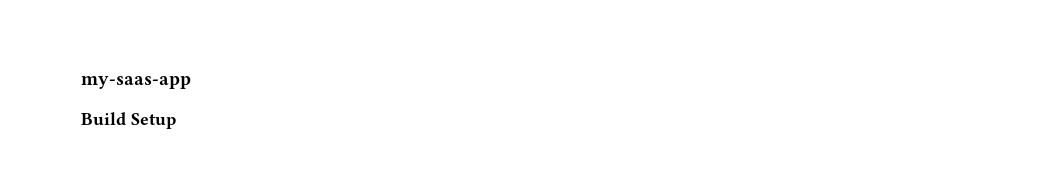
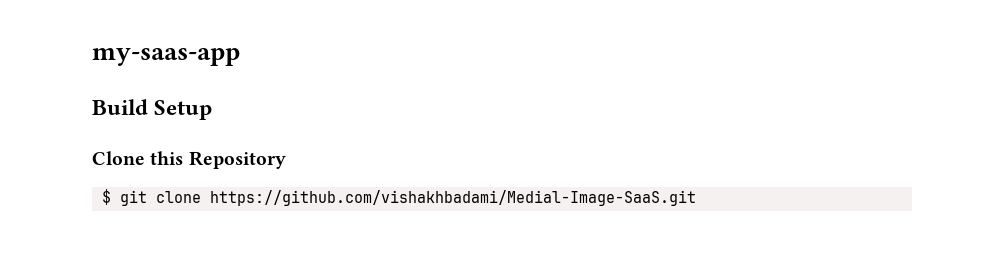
(176, 121) none -> [92,151,286,169] [102,189,697,206] // Clone this Repository // $ git clone https://github.com/vishakhbadami/Medial-Image-SaaS.git

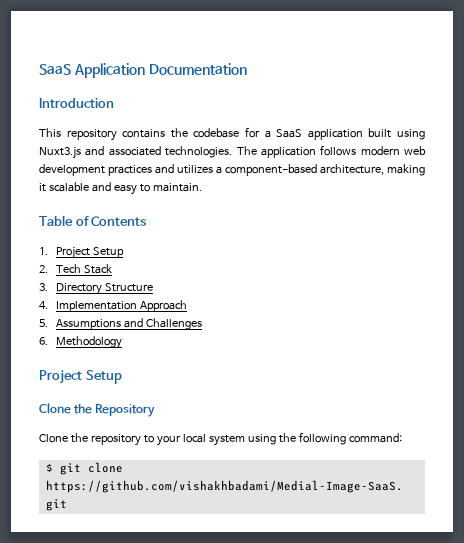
[92,48,240,66] [92,99,148,115] my-saas-app // Build -> [39,63,247,78] [39,98,114,108] [39,127,425,141] [39,145,426,159] [39,164,425,176] [39,182,202,195] [39,215,147,226] [39,246,125,259] [39,264,113,274] [39,283,154,295] [39,300,188,312] [39,318,203,330] [39,336,123,349] [39,370,82,384] SaaS Application Documentation // Introduction // This repository contains the codebase for a SaaS application built using Nuxt3.js and associated technologies. The application follows modern web development practices and utilizes a component-based architecture, making it scalable and easy to maintain. // Table of Contents // 1. Project Setup // 2. Tech Stack // 3. Directory Structure // 4. Implementation Approach // 5. Assumptions and Challenges // 6. Methodology // Project
[150,151,184,165] this -> [74,404,93,414] the
(286, 160) none -> [39,432,402,446] // Clone the repository to your local system using the following command:

